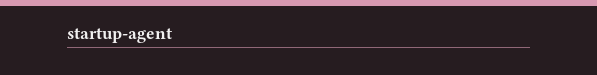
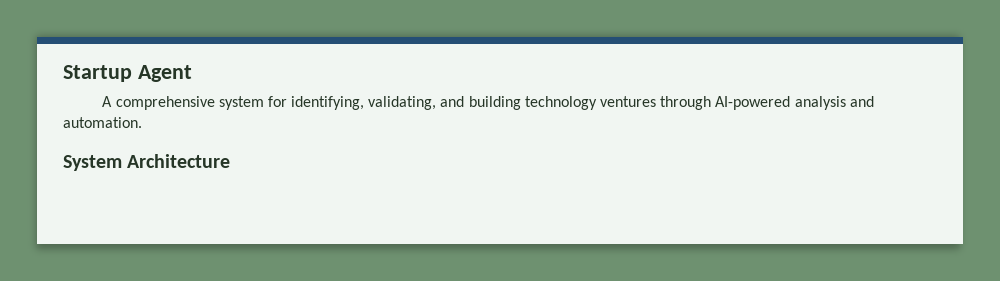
[67,28,172,43] startup-agent -> [63,65,192,82] [102,96,874,110] [63,117,142,128] [63,154,231,171] Startup Agent // A comprehensive system for identifying, validating, and building technology ventures through AI-powered analysis and automation. // System Architecture

